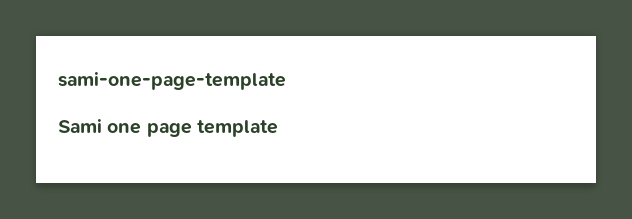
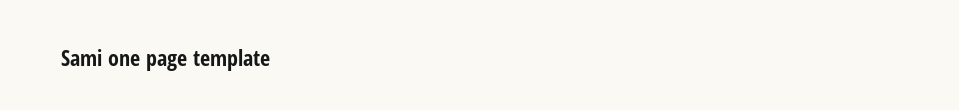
[58,72,286,90] sami-one-page-template // -> (61, 57) none

